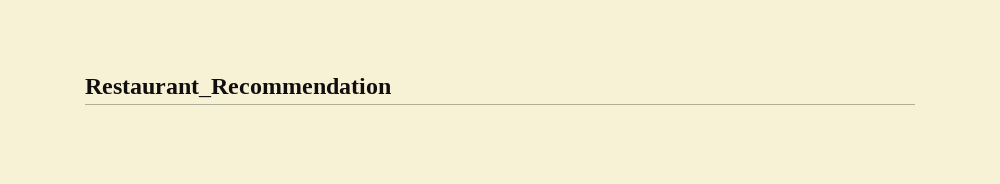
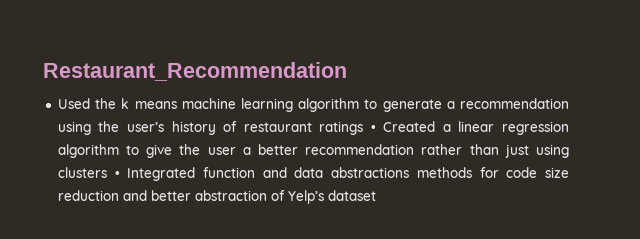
(391, 88) none -> [57,98,569,112] [57,121,569,135] [57,144,569,158] [57,167,569,181] [57,190,376,204] // Used the k means machine learning algorithm to generate a recommendation using the user’s history of restaurant ratings • Created a linear regression algorithm to give the user a better recommendation rather than just using clusters • Integrated function and data abstractions methods for code size reduction and better abstraction of Yelp’s dataset

